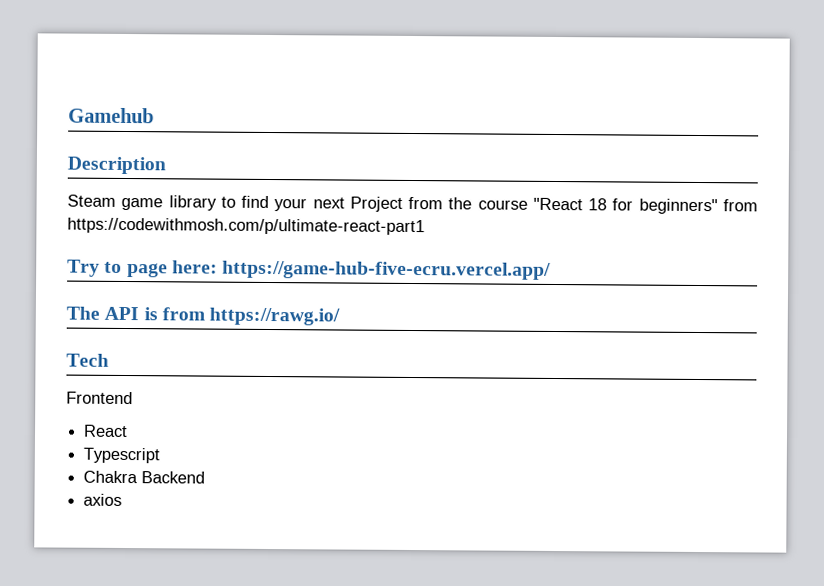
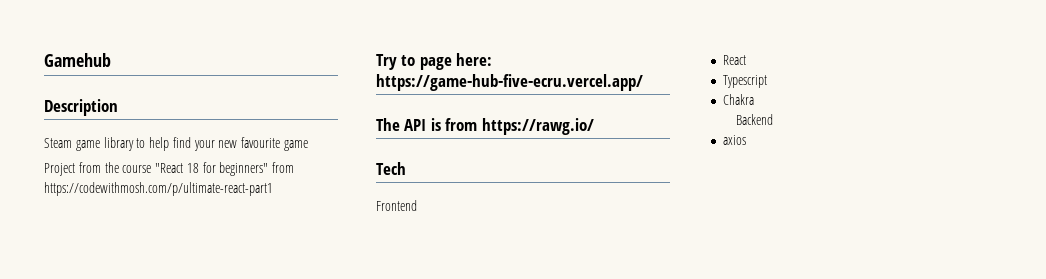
(236, 202) none -> [149,137,170,151] help
[312,197,345,209] next -> [218,137,309,151] new favourite game //
(139, 477) none -> (755, 99) //

